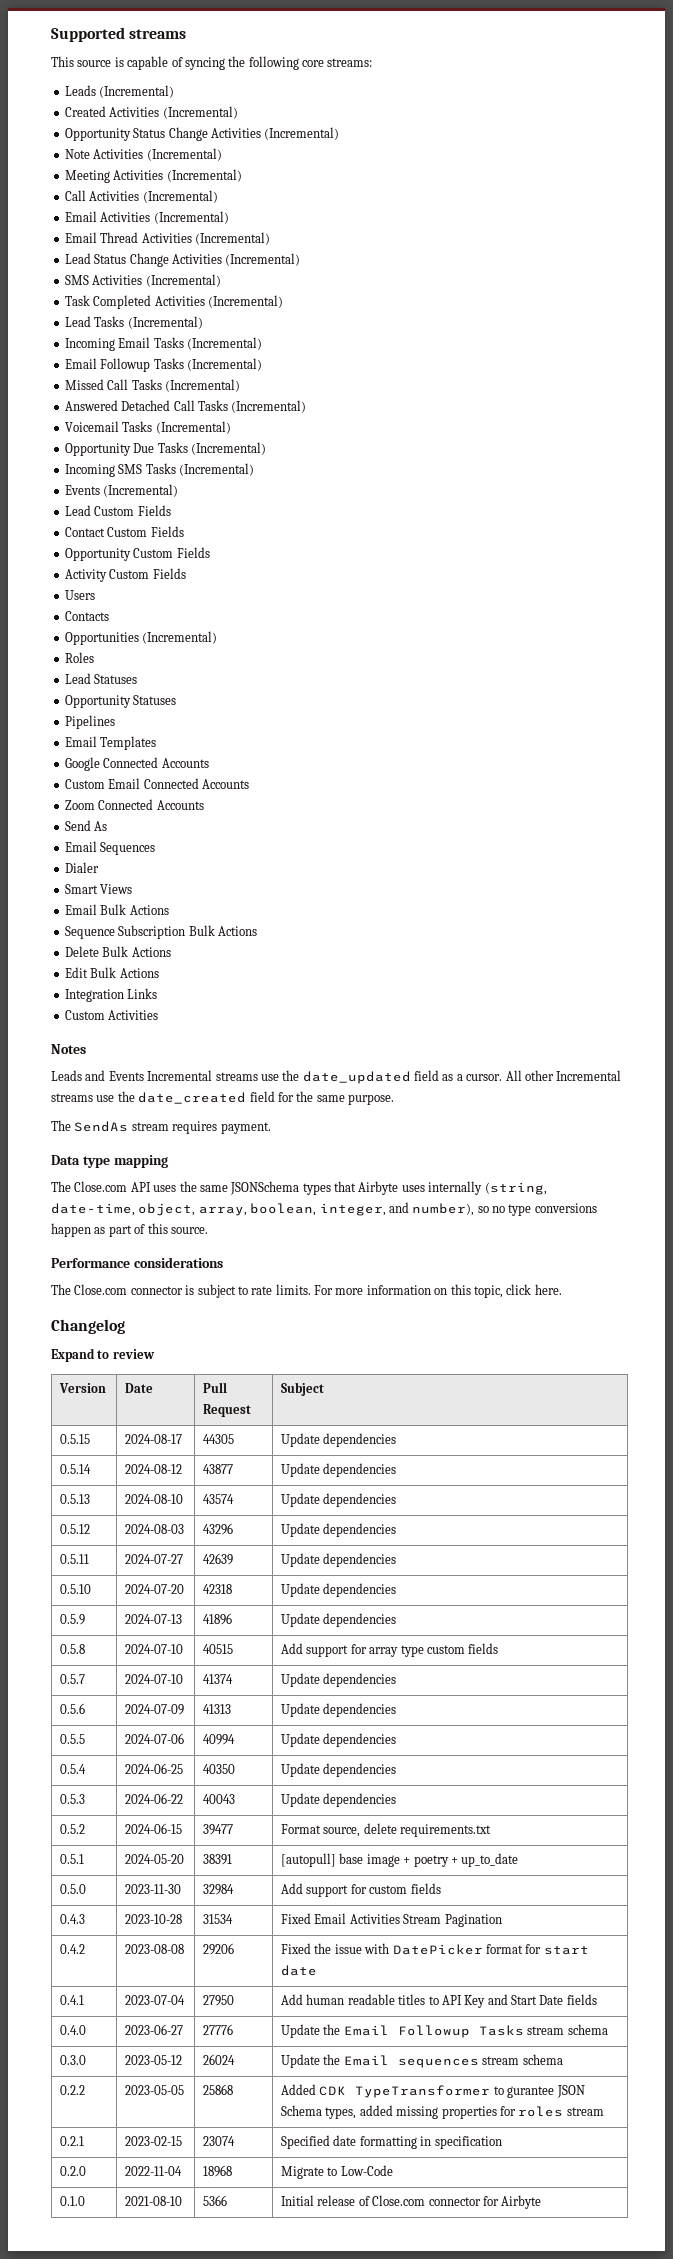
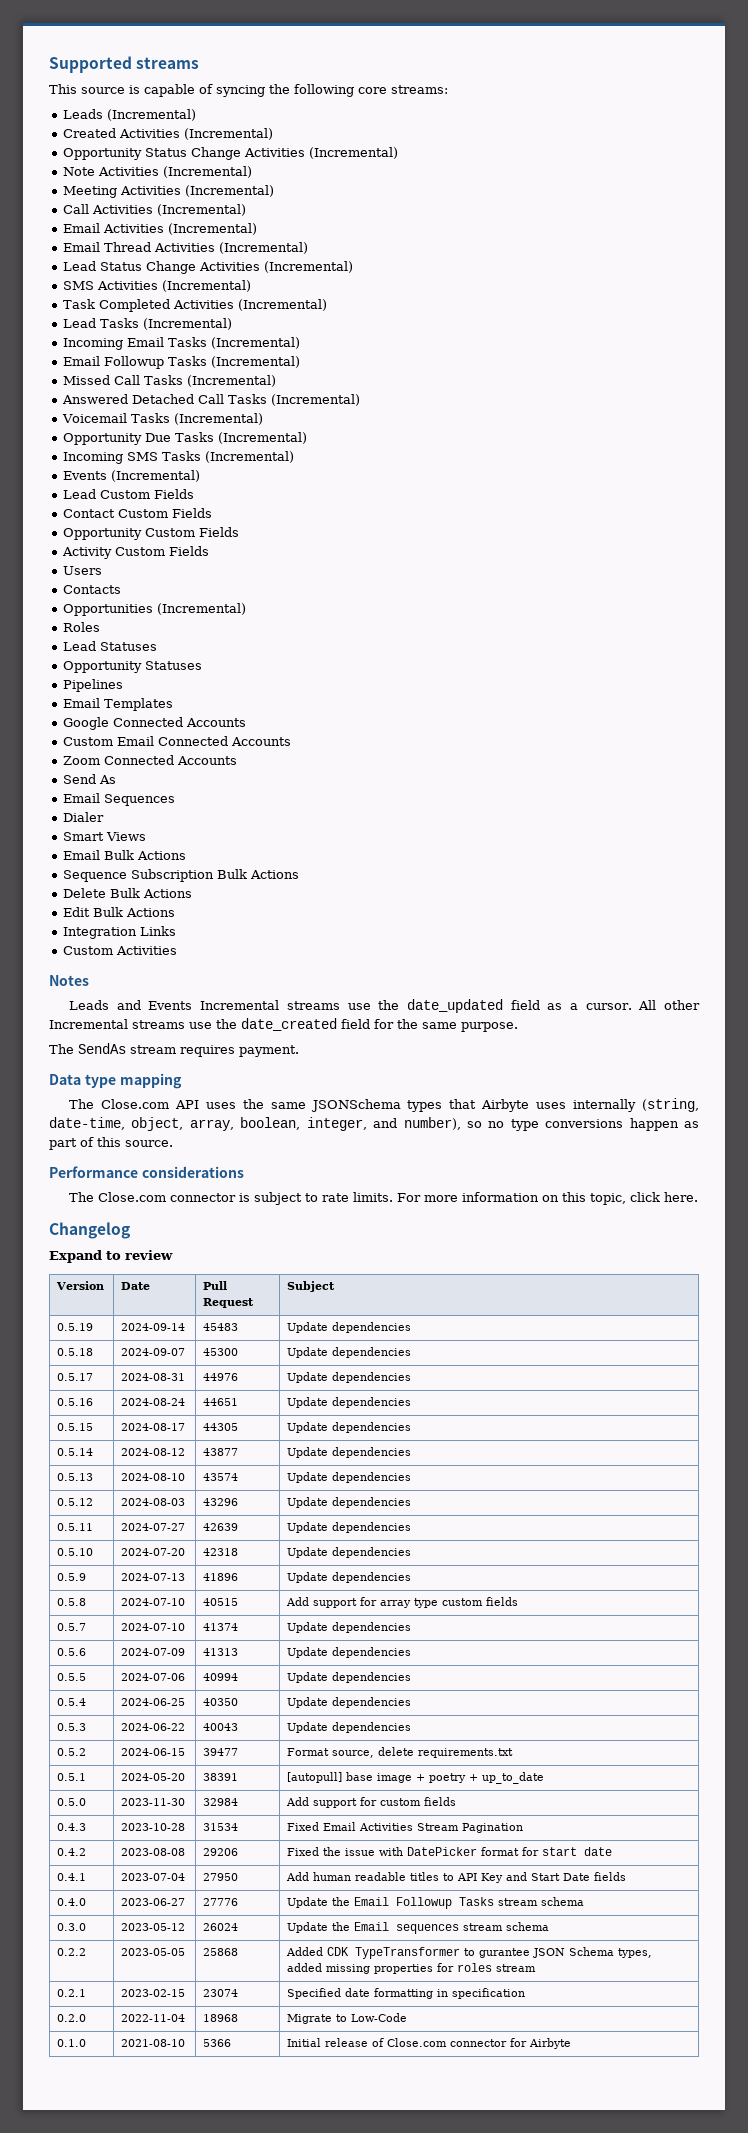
(325, 1389) none -> [57,1323,94,1331] [121,1323,186,1331] [203,1323,239,1331] [287,1322,412,1333] [57,1348,94,1356] [121,1348,186,1356] [203,1348,239,1356] [287,1347,412,1358] [57,1373,94,1381] [121,1373,186,1381] [203,1373,239,1381] [287,1372,412,1383] [57,1398,94,1406] [121,1398,186,1406] [203,1398,239,1406] [287,1397,412,1408] // 0.5.19 | 2024-09-14 | 45483 | Update dependencies // 0.5.18 | 2024-09-07 | 45300 | Update dependencies // 0.5.17 | 2024-08-31 | 44976 | Update dependencies // 0.5.16 | 2024-08-24 | 44651 | Update dependencies

